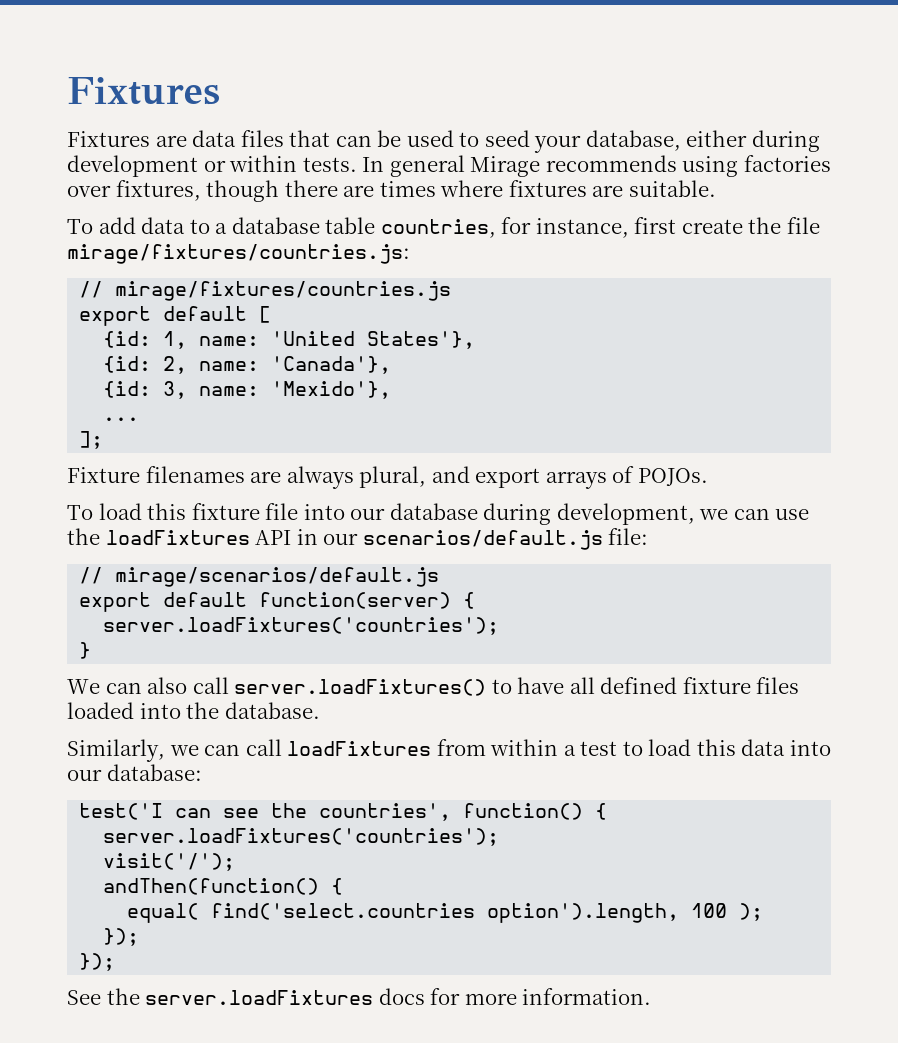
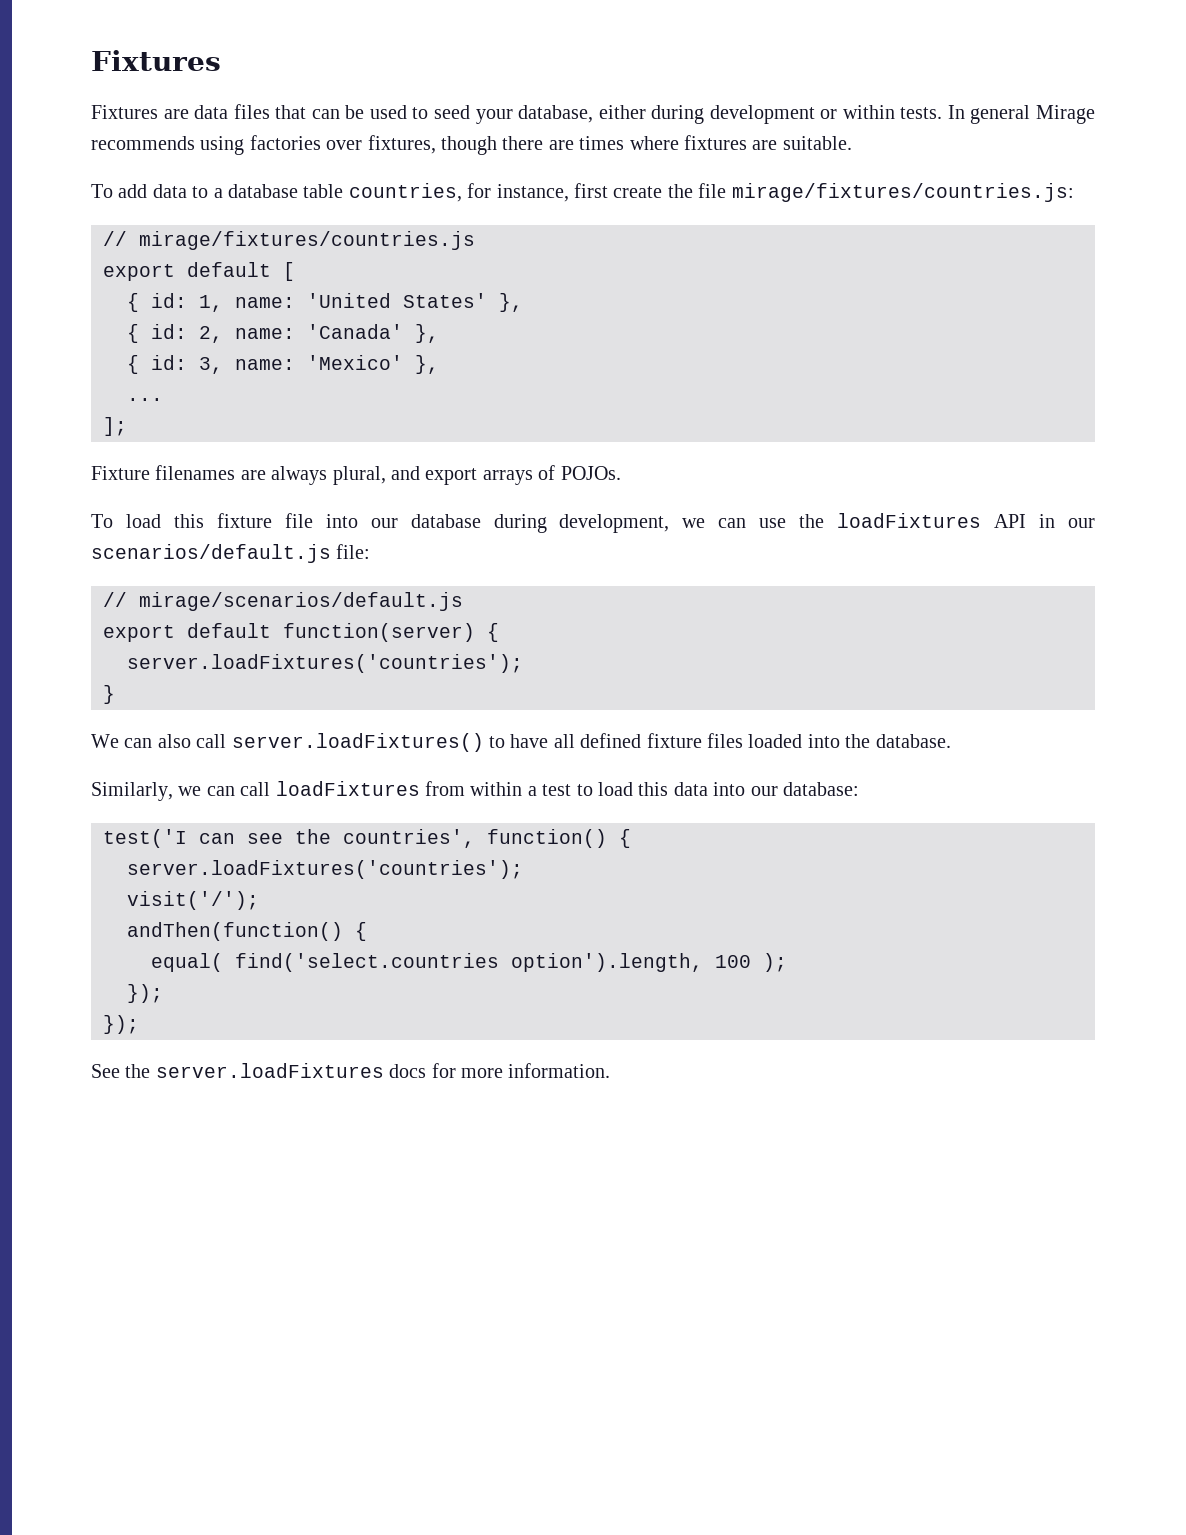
[103,331,152,348] {id: -> [127,293,187,312] { id:
[367,331,476,349] [103,356,392,374] [103,381,392,399] States'}, // {id: 2, name: 'Canada'}, // {id: 3, name: 'Mexido'}, -> [403,293,523,312] [127,324,439,343] [127,355,439,374] States' }, // { id: 2, name: 'Canada' }, // { id: 3, name: 'Mexico' },

